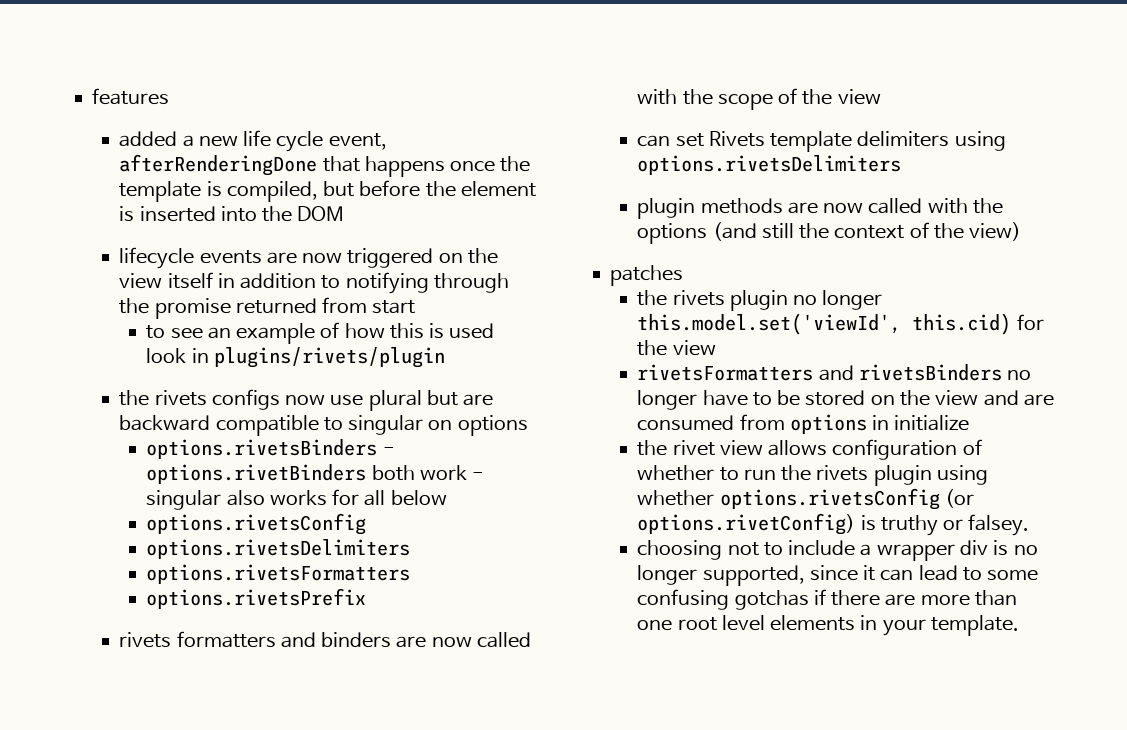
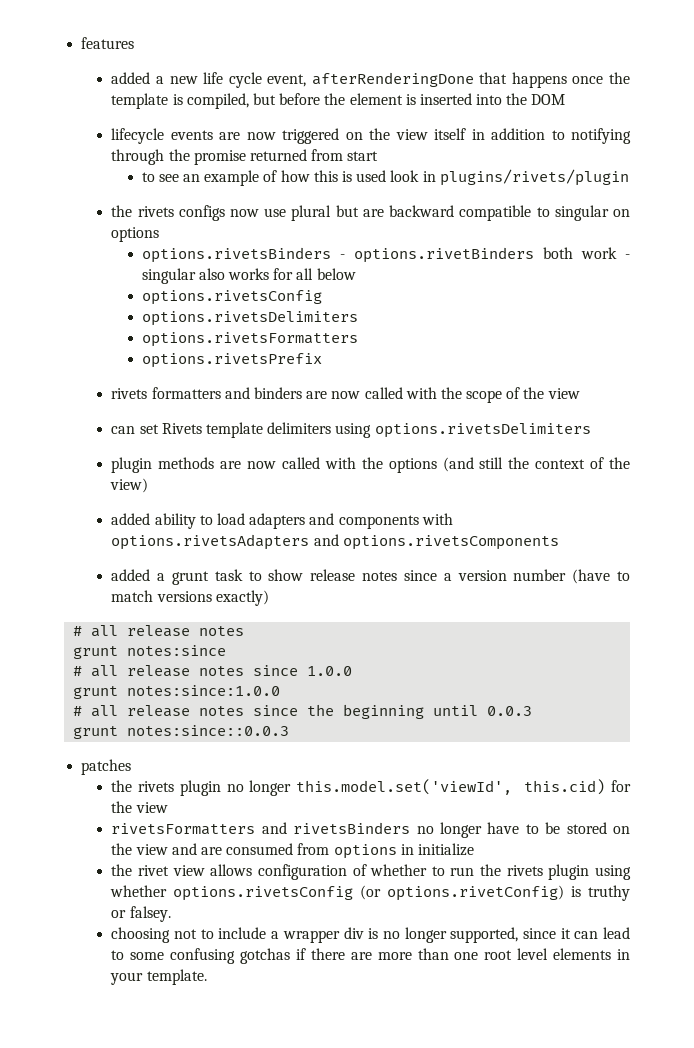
(1022, 231) none -> [111,513,453,529] [111,534,559,550] [111,569,630,585] [111,590,269,606] [73,625,245,637] [73,645,227,659] [73,665,353,677] [73,685,281,699] [73,704,533,719] [73,725,290,739] // added ability to load adapters and components with options.rivetsAdapters and options.rivetsComponents // added a grunt task to show release notes since a version number (have to match versions exactly) // # all release notes // grunt notes:since // # all release notes since 1.0.0 // grunt notes:since:1.0.0 // # all release notes since the beginning until 0.0.3 // grunt notes:since::0.0.3

